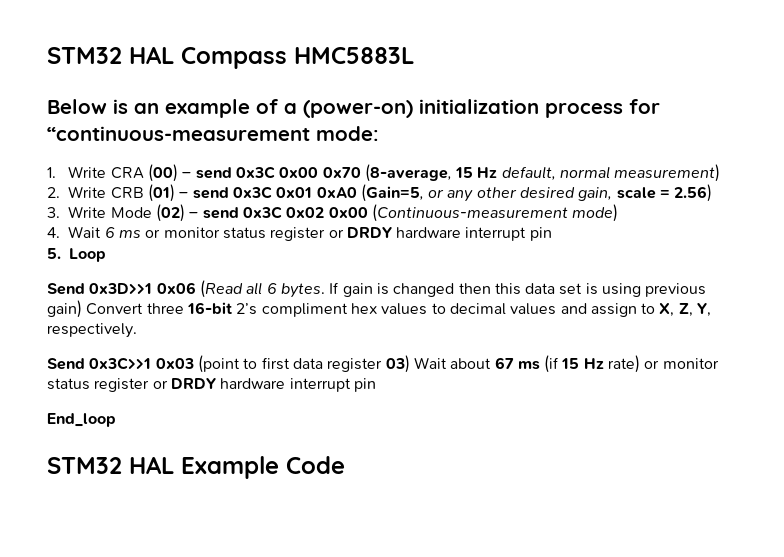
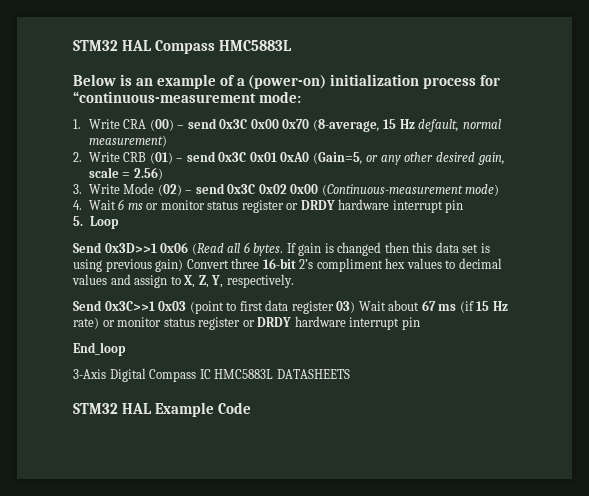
(116, 420) none -> [73,368,350,382] // 3-Axis Digital Compass IC HMC5883L DATASHEETS

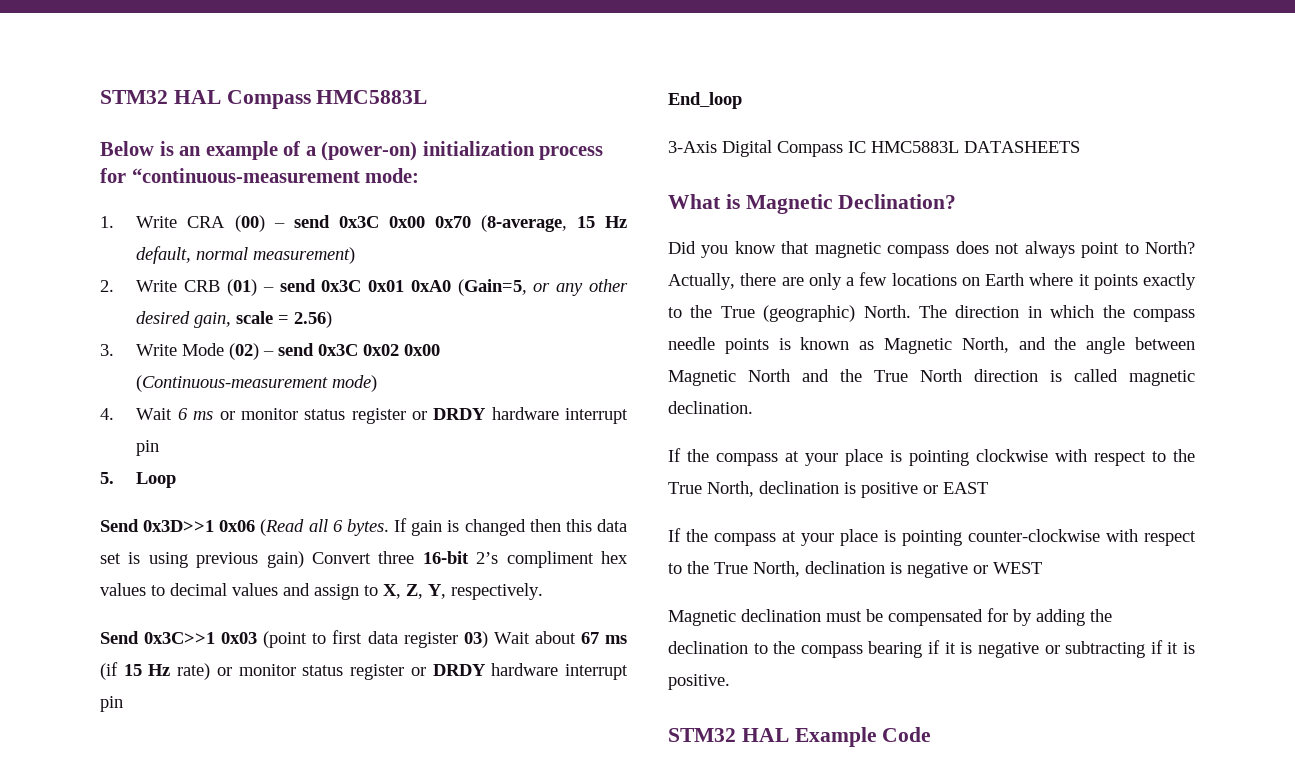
(350, 374) none -> [668,194,957,214] [668,241,1195,258] [668,272,1196,290] [668,305,1195,322] [668,337,1195,354] [668,369,1195,386] [668,401,753,414] [668,448,1195,466] [668,481,988,498] [668,528,1196,546] [668,561,1042,578] [668,608,1112,626] [668,640,1196,658] [668,674,730,690] // What is Magnetic Declination? // Did you know that magnetic compass does not always point to North? Actually, there are only a few locations on Earth where it points exactly to the True (geographic) North. The direction in which the compass needle points is known as Magnetic North, and the angle between Magnetic North and the True North direction is called magnetic declination. // If the compass at your place is pointing clockwise with respect to the True North, declination is positive or EAST // If the compass at your place is pointing counter-clockwise with respect to the True North, declination is negative or WEST // Magnetic declination must be compensated for by adding the declination to the compass bearing if it is negative or subtracting if it is positive.

